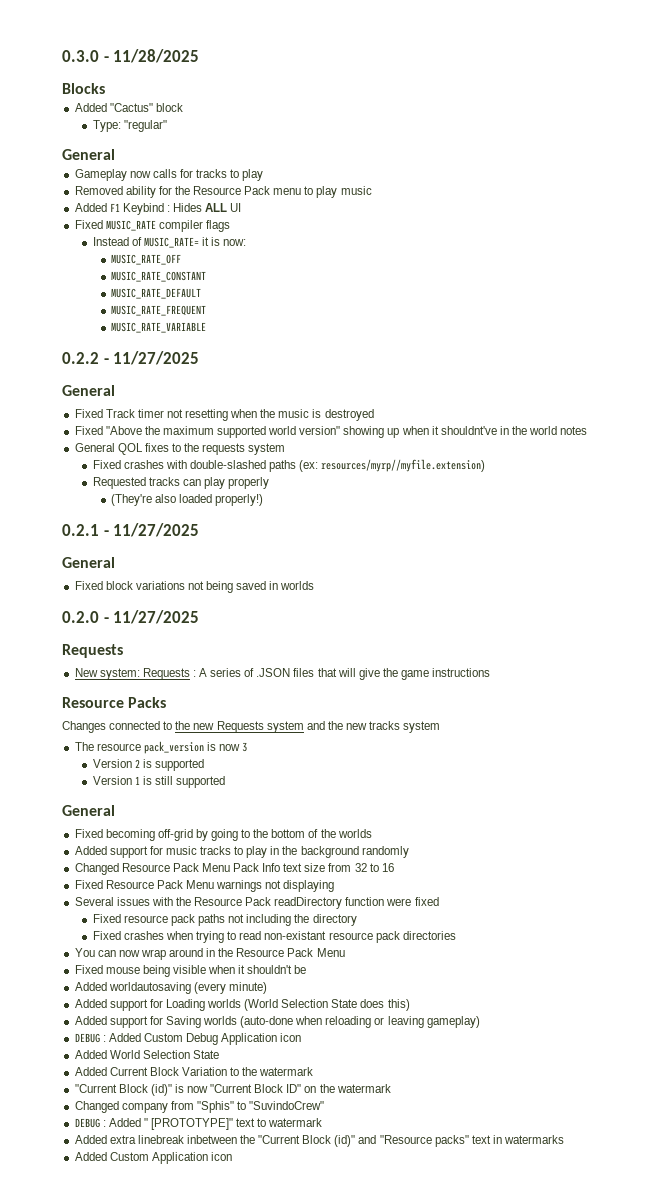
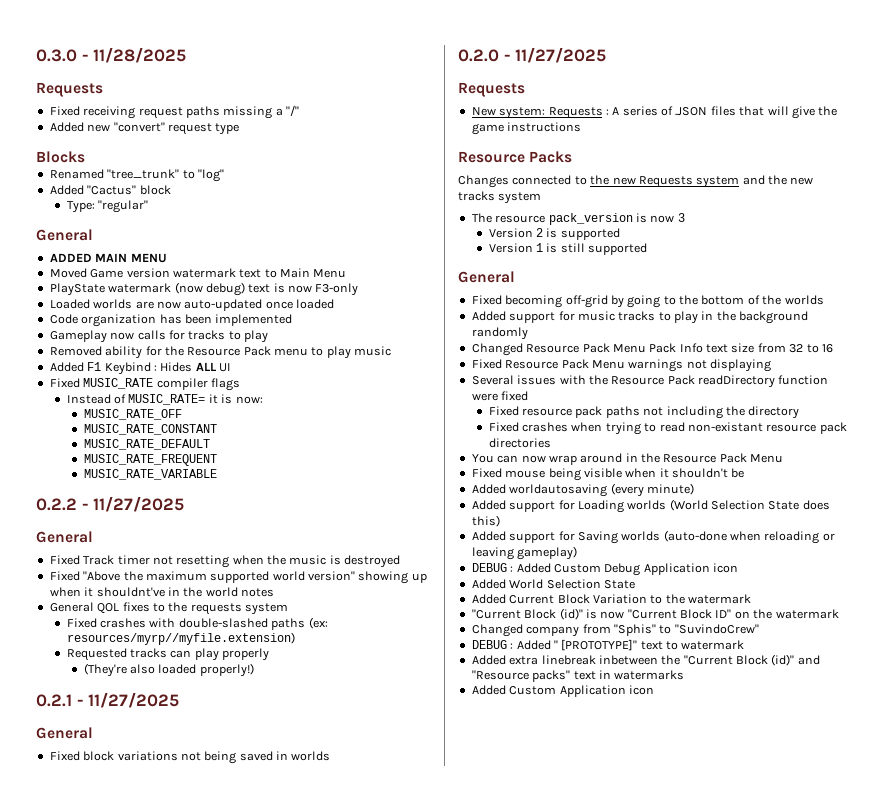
[62,83,105,94] Blocks -> [36,82,103,97] [49,105,299,119] [49,122,240,135] [36,151,85,163] [49,169,224,182] Requests // Fixed receiving request paths missing a "/" // Added new "convert" request type // Blocks // Renamed "tree_trunk" to "log"
(115, 154) none -> [49,253,167,263] [49,268,347,278] [49,282,359,296] [49,299,334,311] [49,314,293,327] // ADDED MAIN MENU // Moved Game version watermark text to Main Menu // PlayState watermark (now debug) text is now F3-only // Loaded worlds are now auto-updated once loaded // Code organization has been implemented

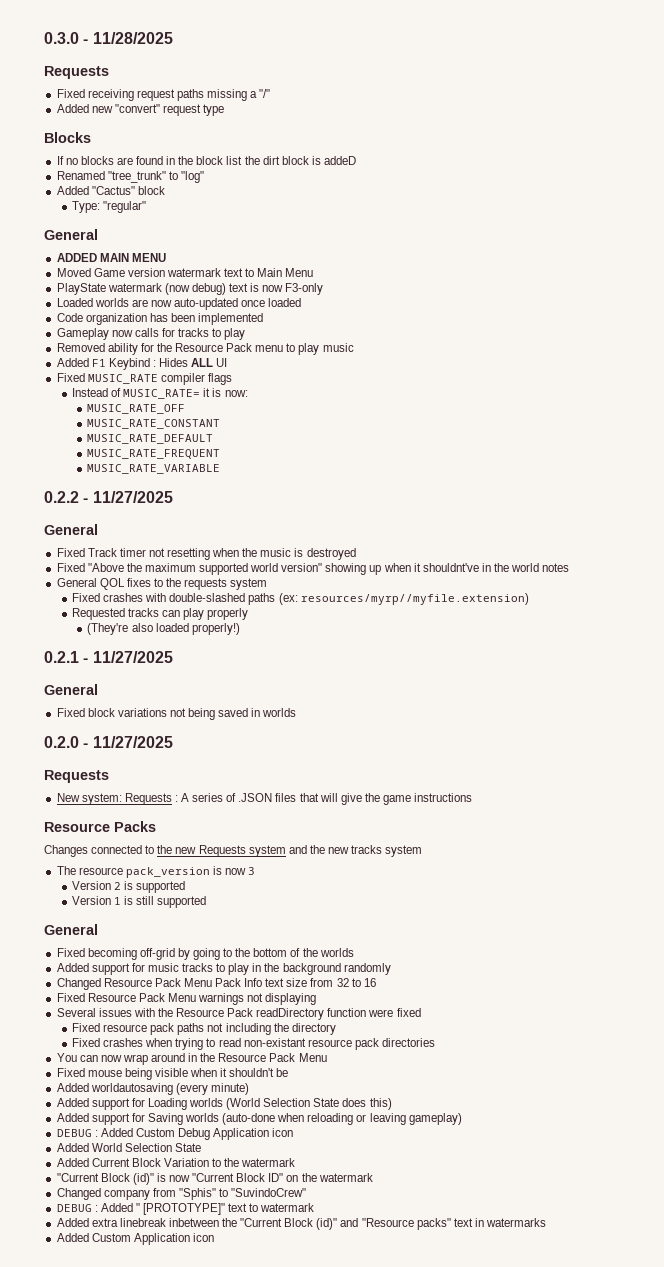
(85, 157) none -> [56,156,357,165] // If no blocks are found in the block list the dirt block is addeD

